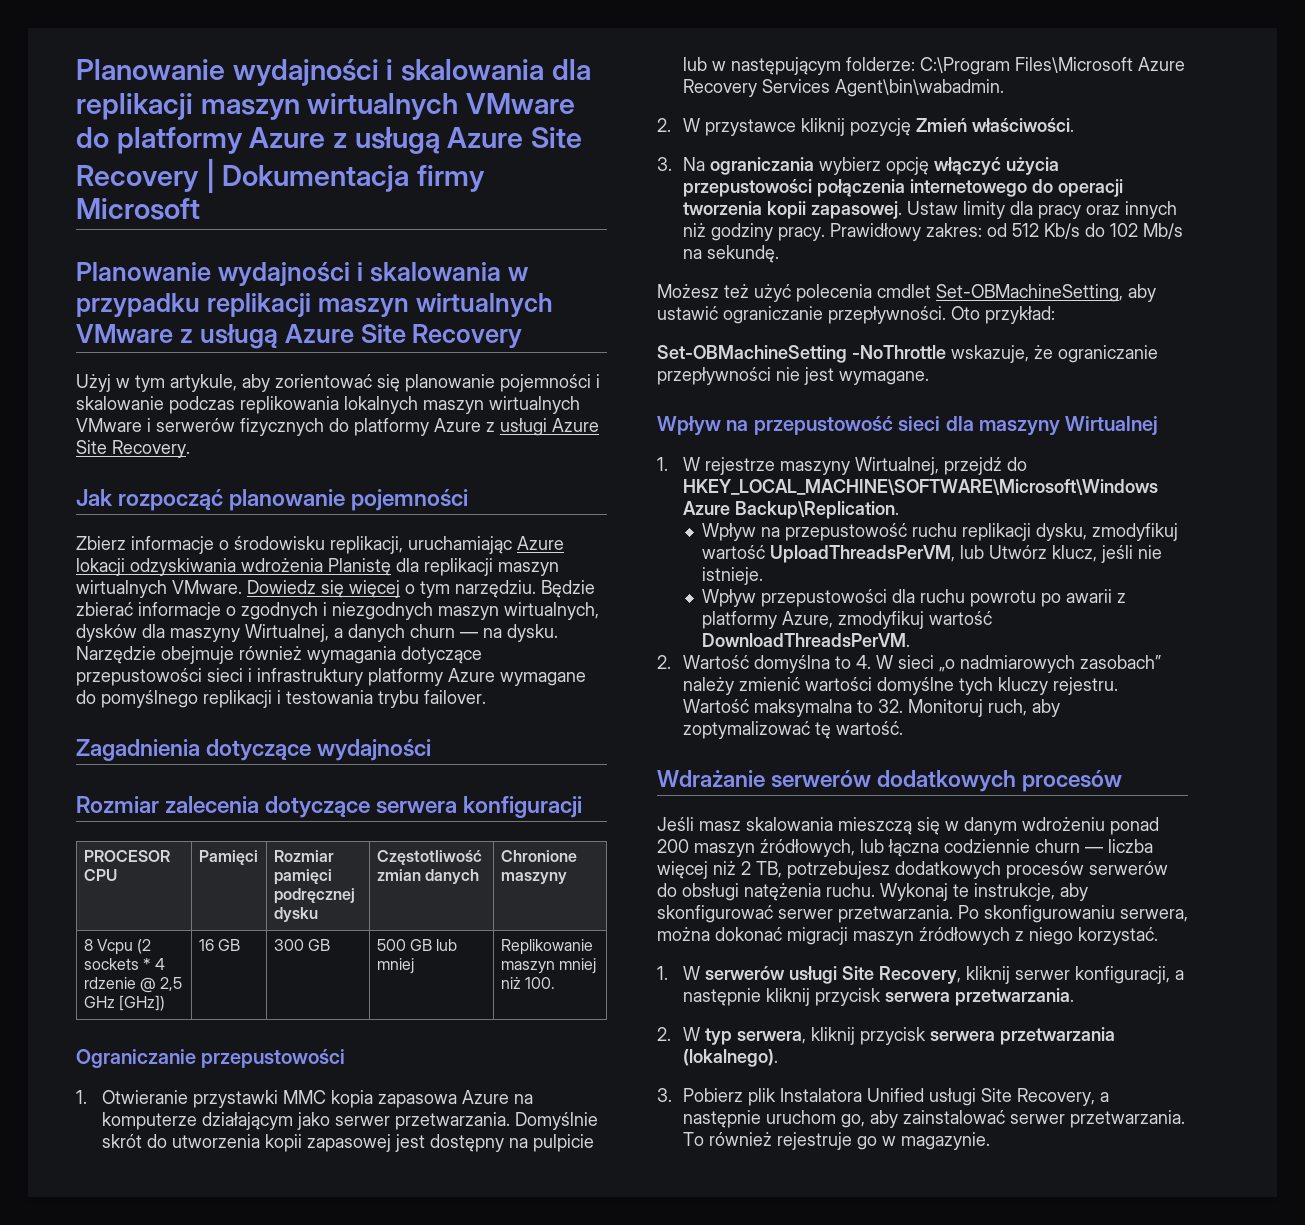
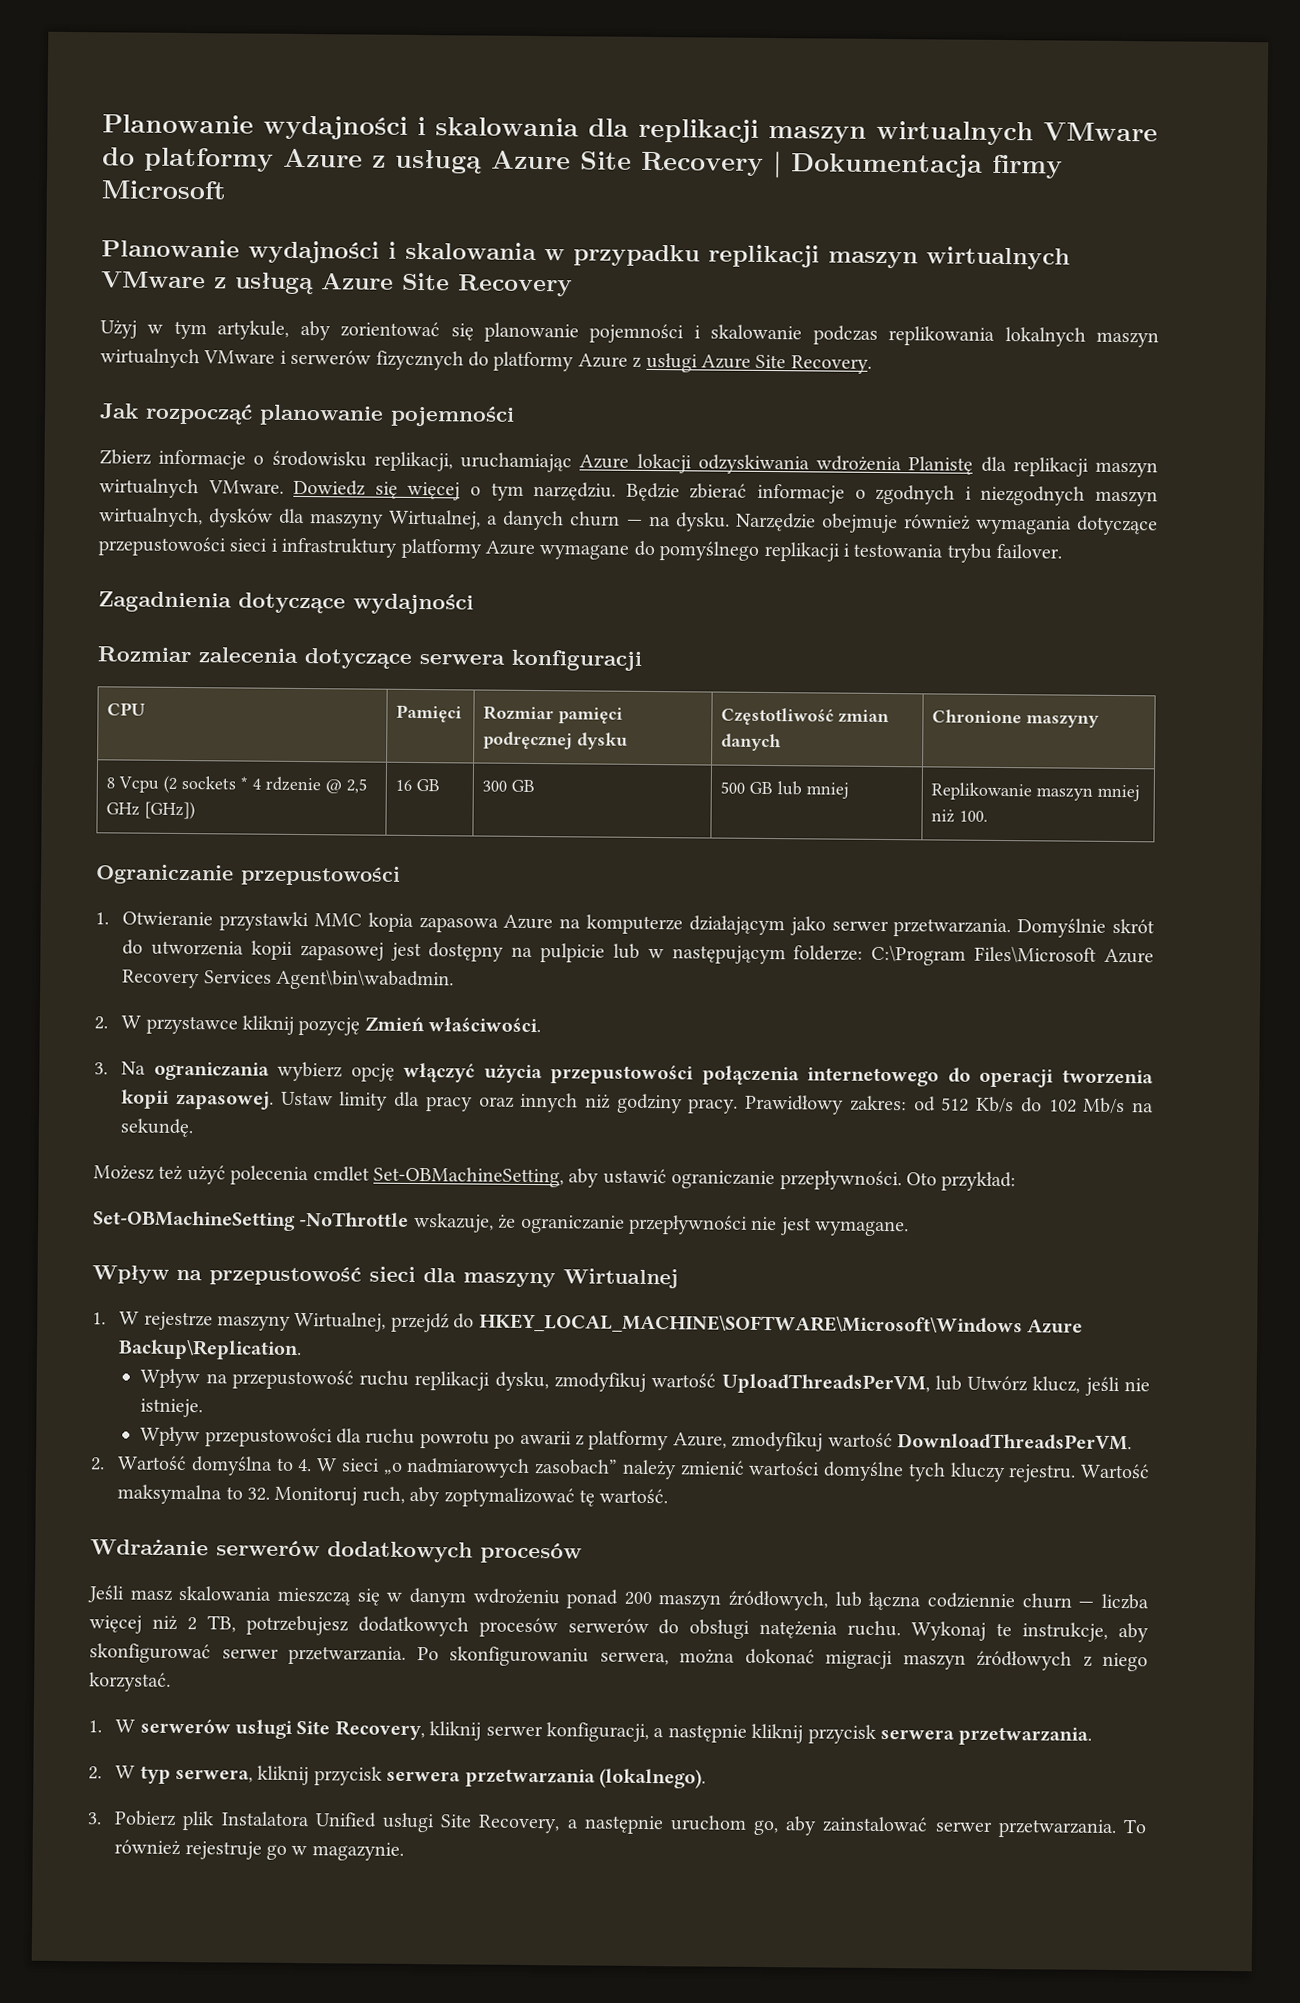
[83,850,170,862] PROCESOR -> (642, 660) none

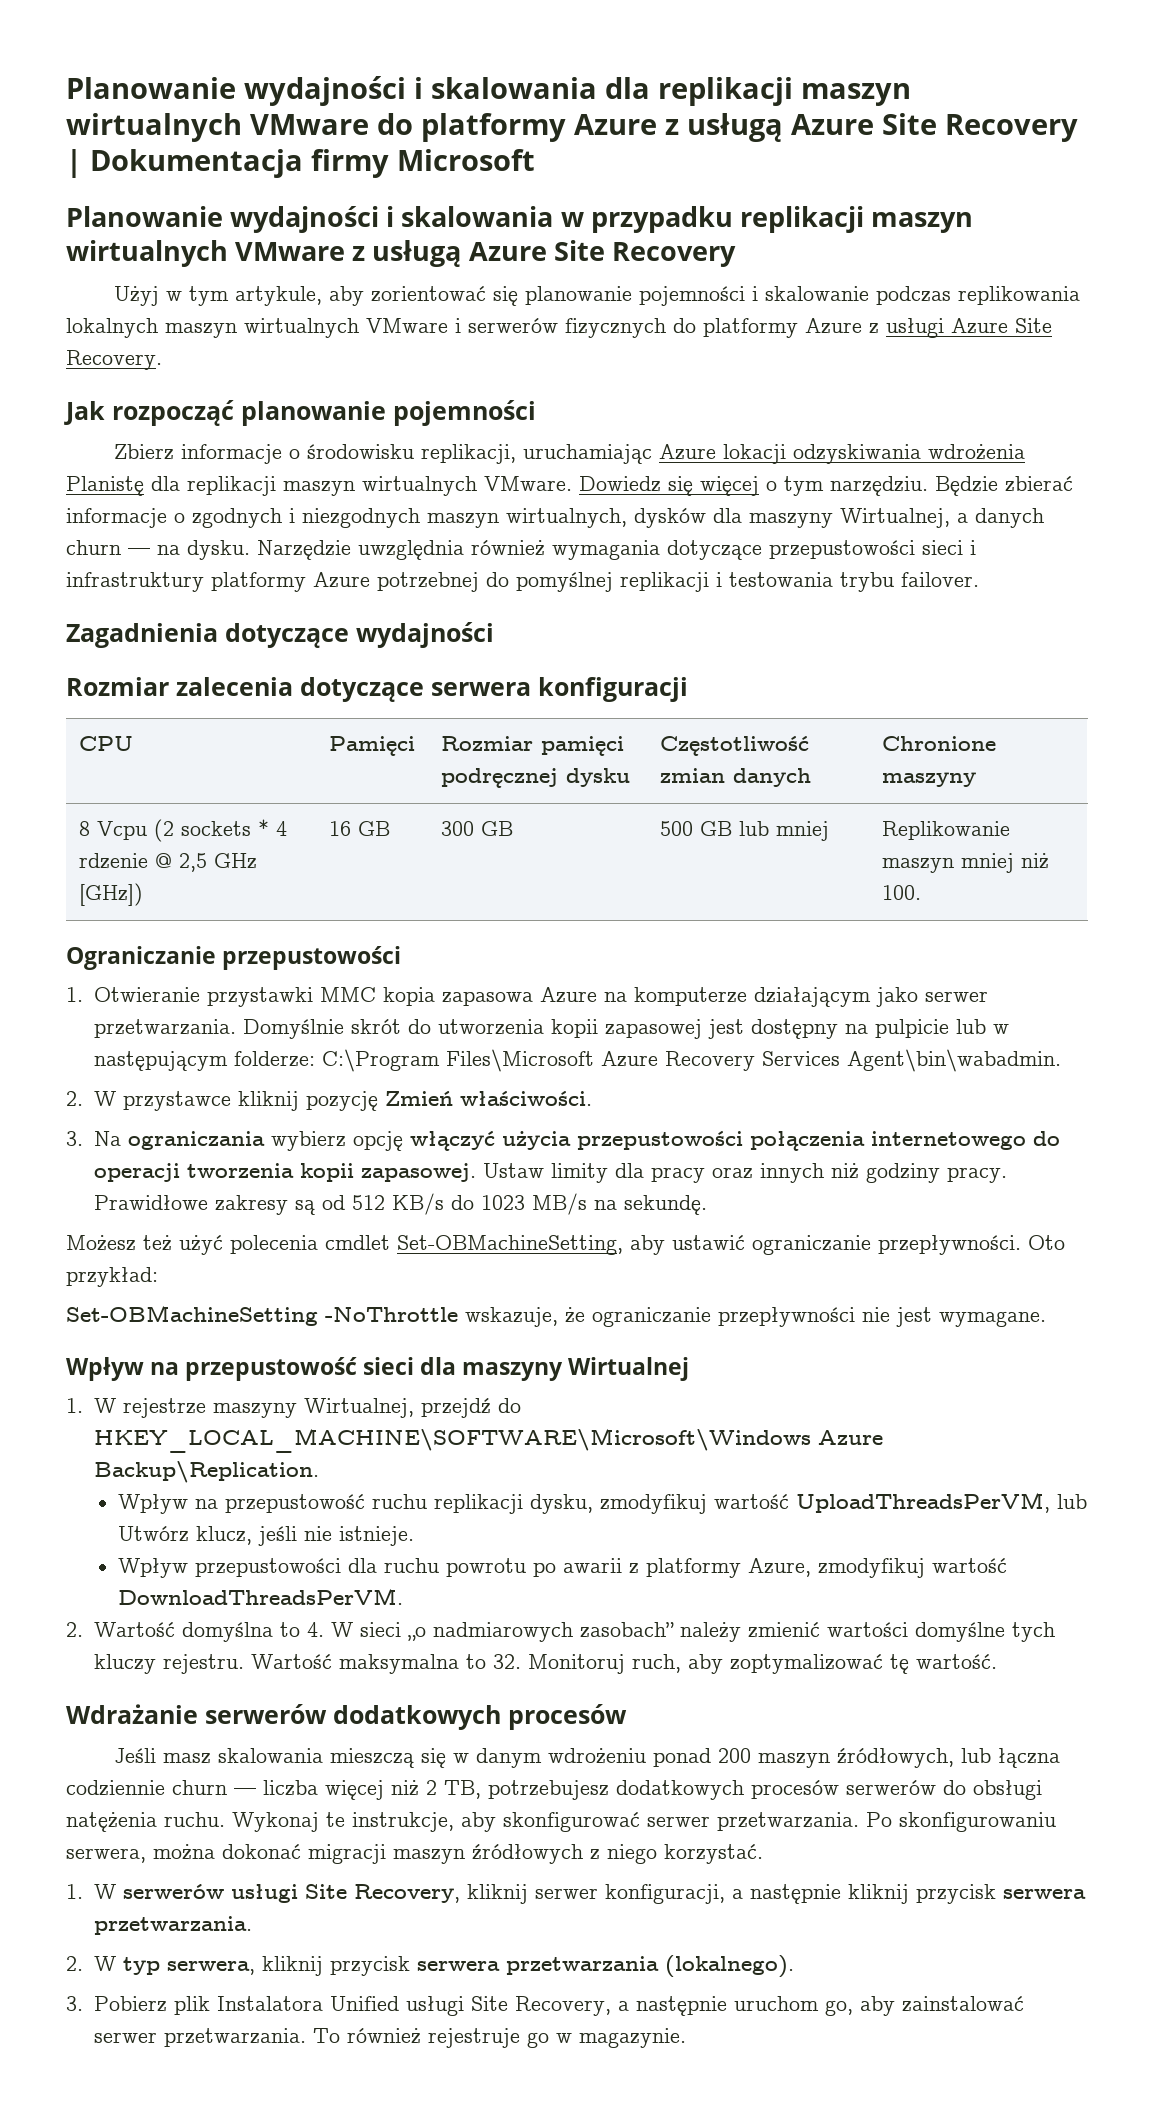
[821,513,898,534] obejmuje -> [358,540,464,560] uwzględnia
[539,540,760,561] wymagane do pomyślnego -> [377,572,613,592] potrzebnej do pomyślnej
[745,1094,1126,1115] Prawidłowy zakres: od 512 Kb/s do 102 Mb/s -> [94,1193,588,1215] Prawidłowe zakresy są od 512 KB/s do 1023 MB/s

